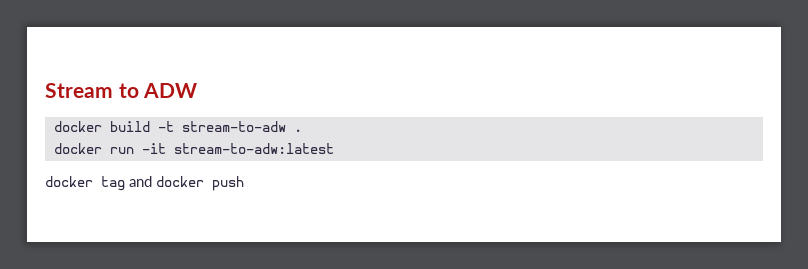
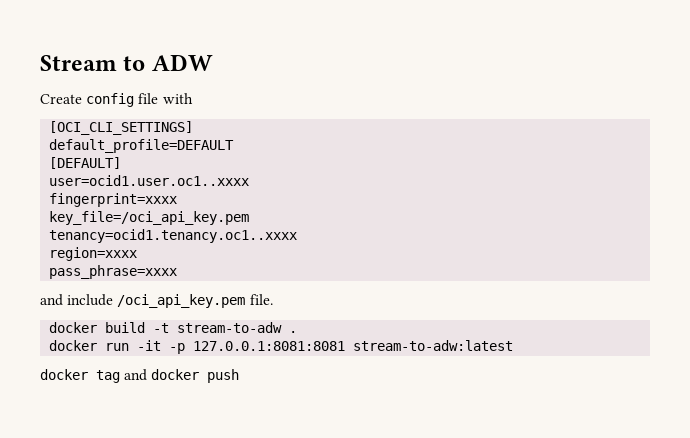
(198, 90) none -> [40,93,193,107] [49,121,194,135] [49,139,235,153] [49,157,122,169] [49,175,250,186] [49,193,178,207] [49,211,250,225] [49,229,298,243] [49,247,138,261] [49,265,178,279] [40,294,273,308] // Create config file with // [OCI_CLI_SETTINGS] // default_profile=DEFAULT // [DEFAULT] // user=ocid1.user.oc1..xxxx // fingerprint=xxxx // key_file=/oci_api_key.pem // tenancy=ocid1.tenancy.oc1..xxxx // region=xxxx // pass_phrase=xxxx // and include /oci_api_key.pem file.
(166, 148) none -> [169,341,346,354] -p 127.0.0.1:8081:8081

